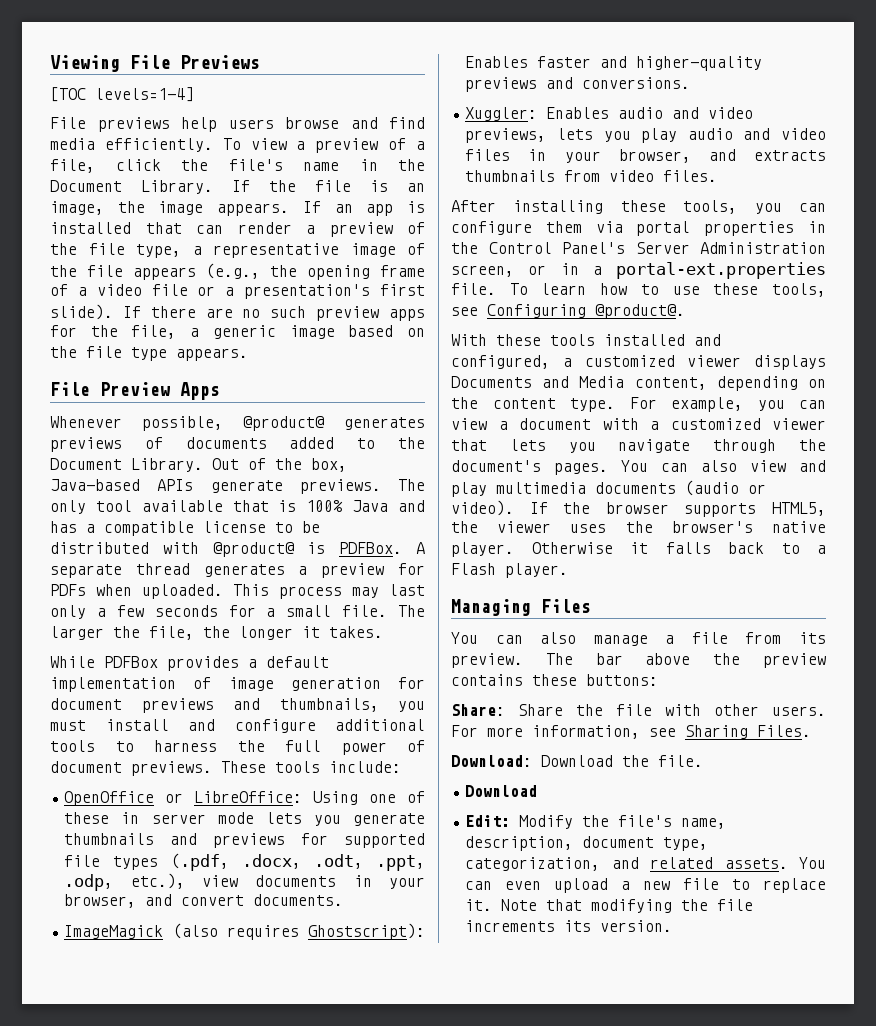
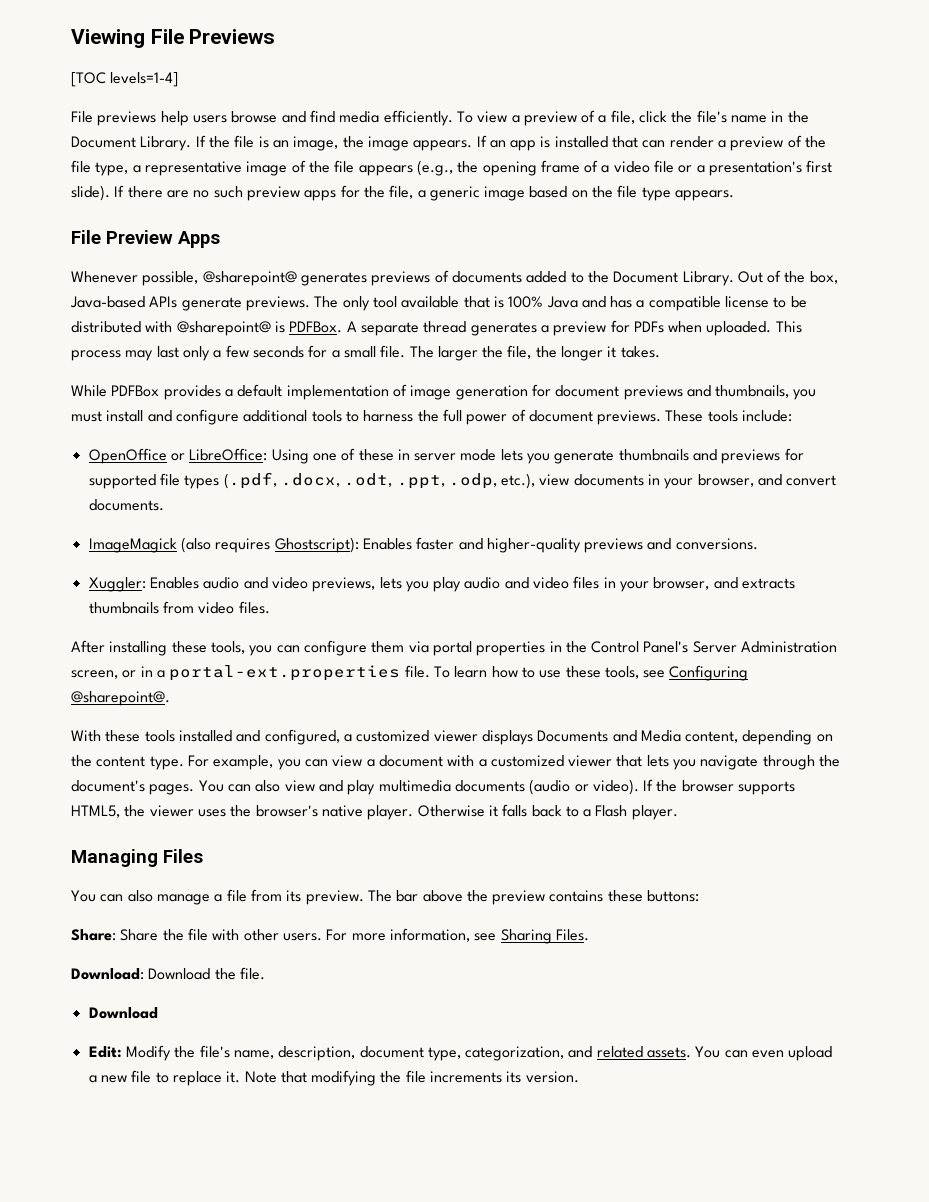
[243,416,324,431] @product@ -> [202,271,297,286] @sharepoint@
[212,542,294,557] @product@ -> [176,321,271,336] @sharepoint@
[595,304,685,319] @product@. -> [71,691,170,706] @sharepoint@.

